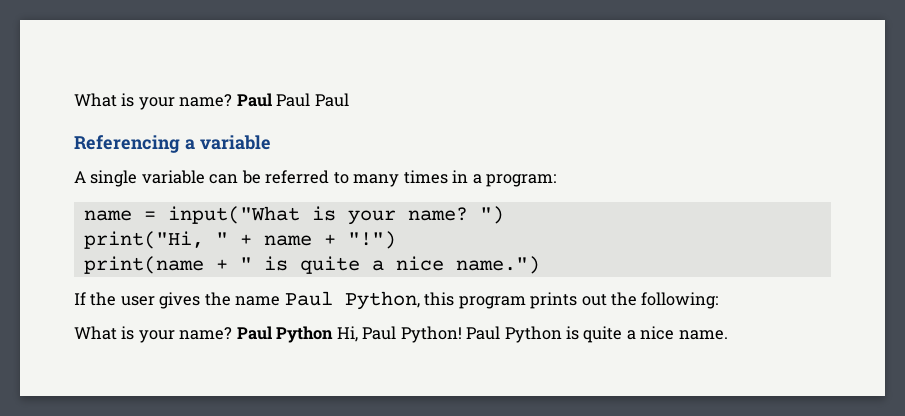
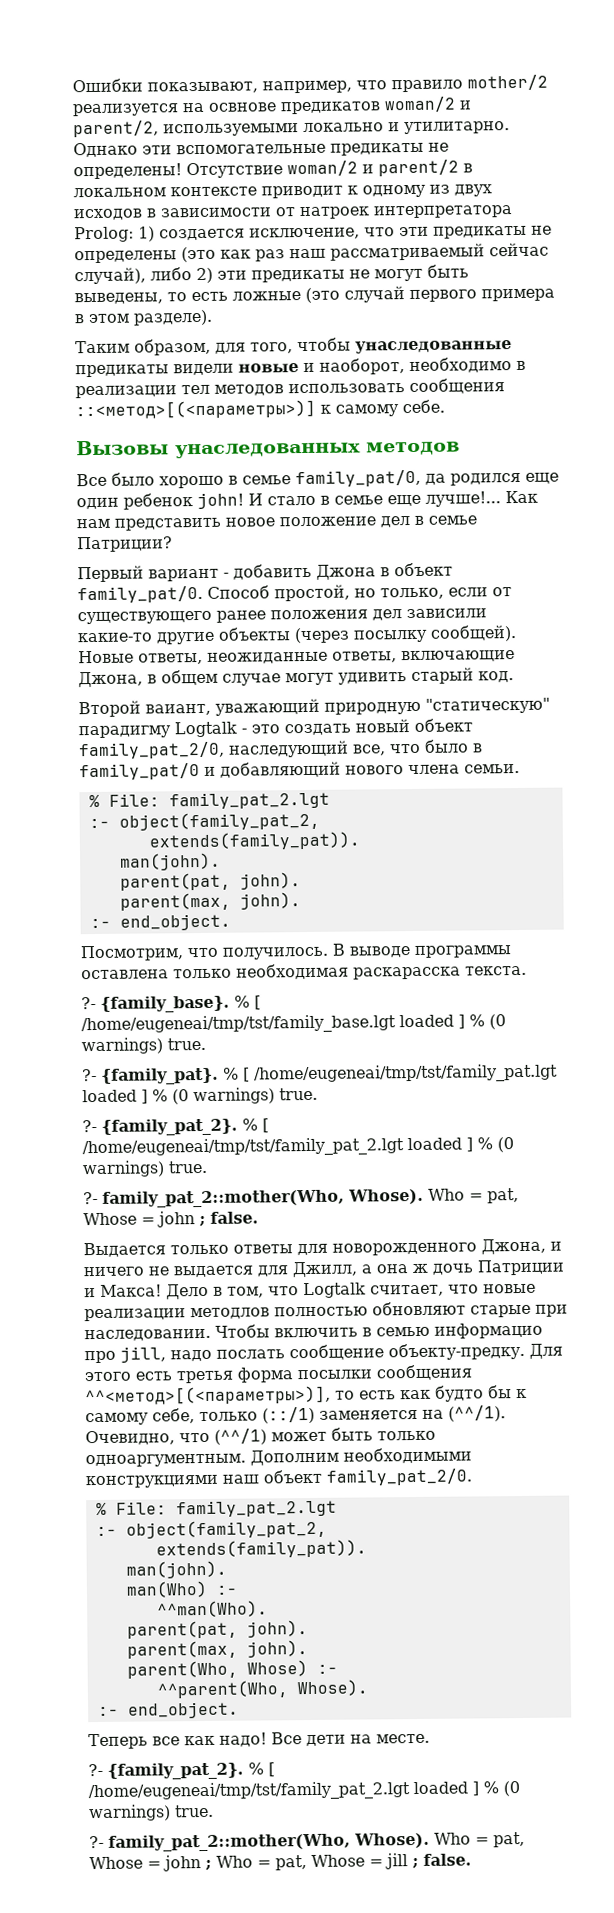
[74,93,349,110] [74,135,271,153] [74,170,557,187] [83,206,504,225] [83,231,396,249] [83,256,540,274] [74,291,719,310] [74,326,728,343] What is your name? Paul Paul Paul // Referencing a variable // A single variable can be referred to many times in a program: // name = input("What is your name? ") // print("Hi, " + name + "!") // print(name + " is quite a nice name.") // If the user gives the name Paul Python, this program prints out the following: // What is your name? Paul Python Hi, Paul Python! Paul Python is quite a nice name. -> [72,74,548,94] [72,96,472,117] [73,120,510,138] [73,142,449,158] [73,159,473,180] [73,184,492,199] [73,205,513,221] [74,225,552,243] [74,242,549,264] [74,264,469,285] [74,286,555,305] [74,309,213,326] [75,337,512,356] [75,357,526,378] [75,378,505,399] [75,399,445,420] [76,440,460,459] [76,469,559,489] [76,490,538,510] [76,515,477,531] [77,536,173,553] [77,562,453,583] [77,584,512,604] [77,608,487,625] [77,625,517,645] [78,650,515,665] [78,667,514,688] [78,697,550,718] [78,718,473,739] [78,739,483,760] [79,761,520,781] [88,791,330,810] [88,811,320,831] [148,831,360,851] [119,852,221,871] [119,872,301,891] [119,892,301,911] [89,913,231,931] [80,943,512,962] [81,963,527,980] [81,995,261,1013] [81,1014,506,1035] [81,1037,206,1055] [82,1063,558,1085] [82,1087,318,1105] [82,1118,269,1136] [82,1137,514,1158] [82,1160,208,1178] [83,1188,519,1208] [83,1211,259,1228] [83,1238,562,1258] [83,1259,565,1278] [84,1282,536,1300] [84,1301,568,1322] [84,1322,543,1342] [84,1342,563,1364] [84,1364,472,1384] [85,1385,527,1406] [85,1405,506,1426] [85,1427,436,1446] [85,1447,472,1468] [85,1468,472,1489] [95,1499,337,1518] [95,1519,327,1539] [155,1539,367,1559] [125,1560,227,1579] [125,1580,238,1598] [156,1600,268,1618] [126,1620,308,1639] [126,1640,308,1659] [126,1660,338,1679] [156,1679,368,1699] [97,1701,239,1719] [88,1732,430,1750] [88,1762,275,1780] [88,1781,520,1802] [88,1804,214,1822] [89,1831,525,1852] [89,1853,472,1872] Ошибки показывают, например, что правило mother/2 реализуется на освнове предикатов woman/2 и parent/2, используемыми локально и утилитарно. Однако эти вспомогательные предикаты не определены! Отсутствие woman/2 и parent/2 в локальном контексте приводит к одному из двух исходов в зависимости от натроек интерпретатора Prolog: 1) создается исключение, что эти предикаты не определены (это как раз наш рассматриваемый сейчас случай), либо 2) эти предикаты не могут быть выведены, то есть ложные (это случай первого примера в этом разделе). // Таким образом, для того, чтобы унаследованные предикаты видели новые и наоборот, необходимо в реализации тел методов использовать сообщения ::<метод>[(<параметры>)] к самому себе. // Вызовы унаследованных методов // Все было хорошо в семье family_pat/0, да родился еще один ребенок john! И стало в семье еще лучше!... Как нам представить новое положение дел в семье Патриции? // Первый вариант - добавить Джона в объект family_pat/0. Способ простой, но только, если от существующего ранее положения дел зависили какие-то другие объекты (через посылку сообщей). Новые ответы, неожиданные ответы, включающие Джона, в общем случае могут удивить старый код. // Второй ваиант, уважающий природную "статическую" парадигму Logtalk - это создать новый объект family_pat_2/0, наследующий все, что было в family_pat/0 и добавляющий нового члена семьи. // % File: family_pat_2.lgt // :- object(family_pat_2, // extends(family_pat)). // man(john). // parent(pat, john). // parent(max, john). // :- end_object. // Посмотрим, что получилось. В выводе программы оставлена только необходимая раскарасска текста. // ?- {family_base}. % [ /home/eugeneai/tmp/tst/family_base.lgt loaded ] % (0 warnings) true. // ?- {family_pat}. % [ /home/eugeneai/tmp/tst/family_pat.lgt loaded ] % (0 warnings) true. // ?- {family_pat_2}. % [ /home/eugeneai/tmp/tst/family_pat_2.lgt loaded ] % (0 warnings) true. // ?- family_pat_2::mother(Who, Whose). Who = pat, Whose = john ; false. // Выдается только ответы для новорожденного Джона, и ничего не выдается для Джилл, а она ж дочь Патриции и Макса! Дело в том, что Logtalk считает, что новые реализации методлов полностью обновляют старые при наследовании. Чтобы включить в семью информацио про jill, надо послать сообщение объекту-предку. Для этого есть третья форма посылки сообщения ^^<метод>[(<параметры>)], то есть как будто бы к самому себе, только (::/1) заменяется на (^^/1). Очевидно, что (^^/1) может быть только одноаргументным. Дополним необходимыми конструкциями наш объект family_pat_2/0. // % File: family_pat_2.lgt // :- object(family_pat_2, // extends(family_pat)). // man(john). // man(Who) :- // ^^man(Who). // parent(pat, john). // parent(max, john). // parent(Who, Whose) :- // ^^parent(Who, Whose). // :- end_object. // Теперь все как надо! Все дети на месте. // ?- {family_pat_2}. % [ /home/eugeneai/tmp/tst/family_pat_2.lgt loaded ] % (0 warnings) true. // ?- family_pat_2::mother(Who, Whose). Who = pat, Whose = john ; Who = pat, Whose = jill ; false.

